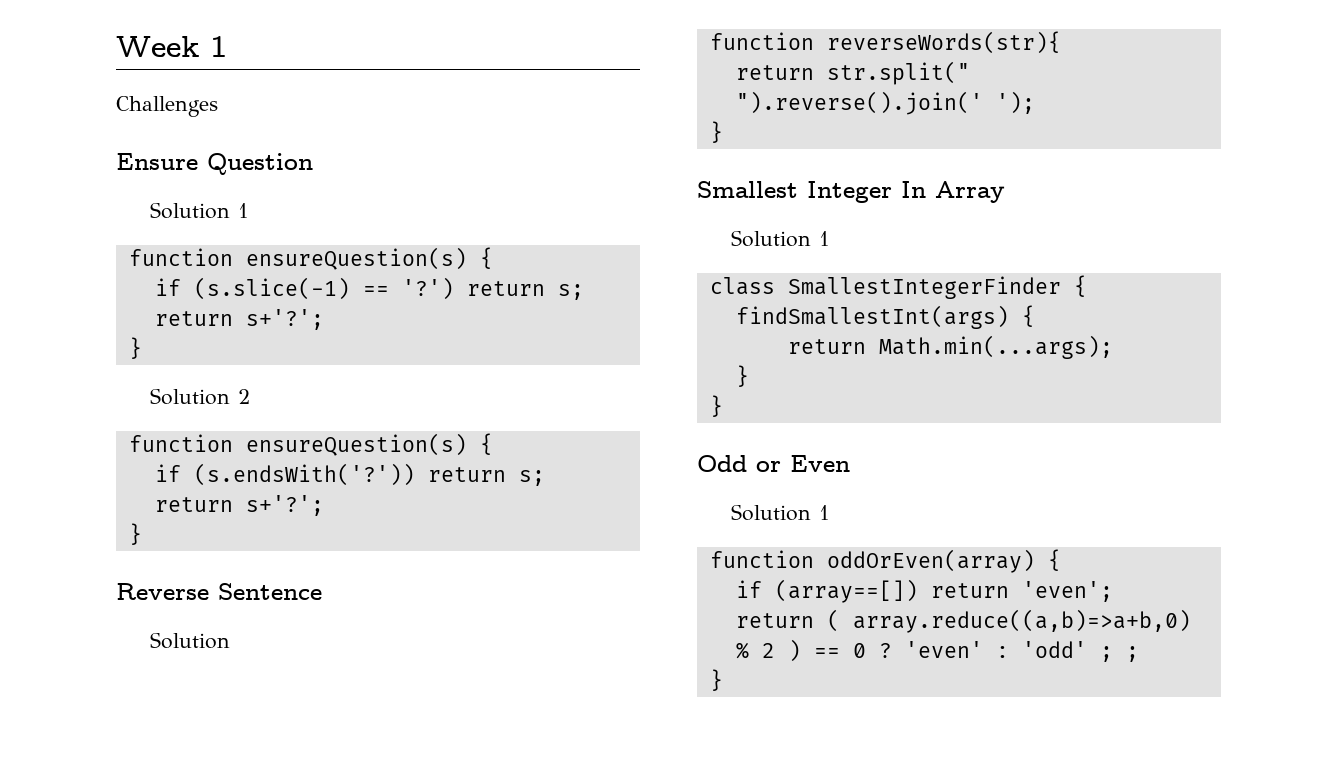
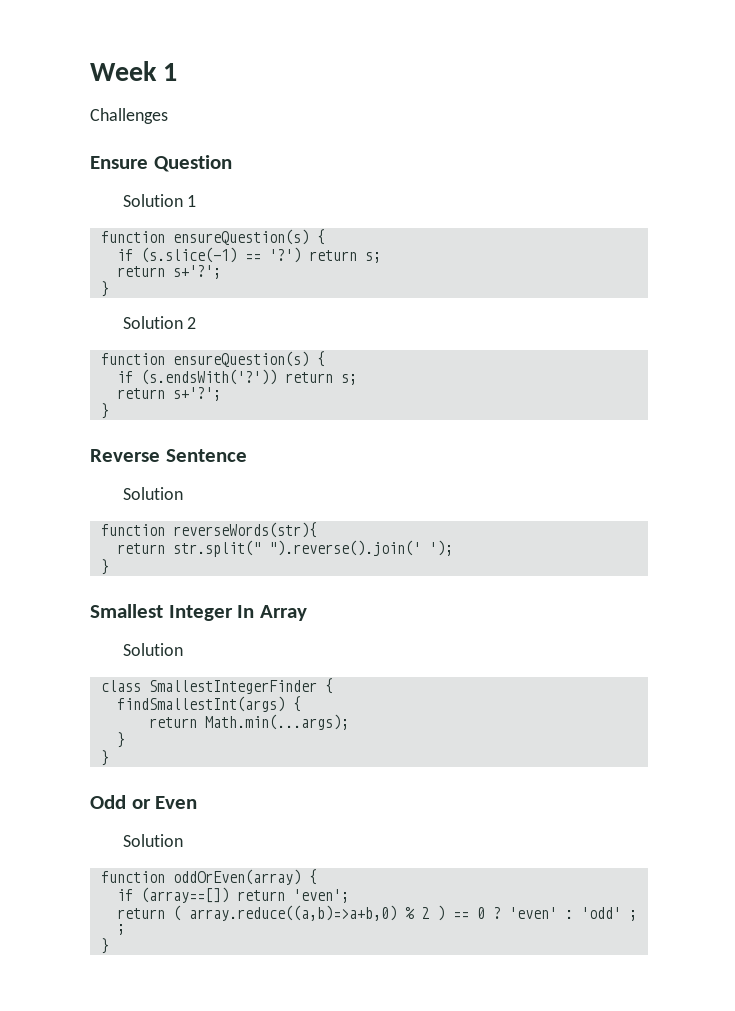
[818,231,829,246] 1 -> (183, 649) none
[818,505,829,520] 1 -> (183, 840) none

